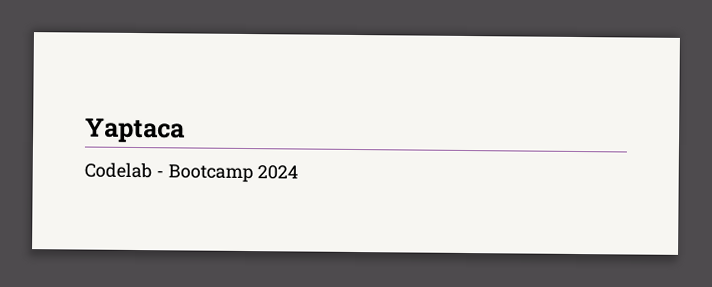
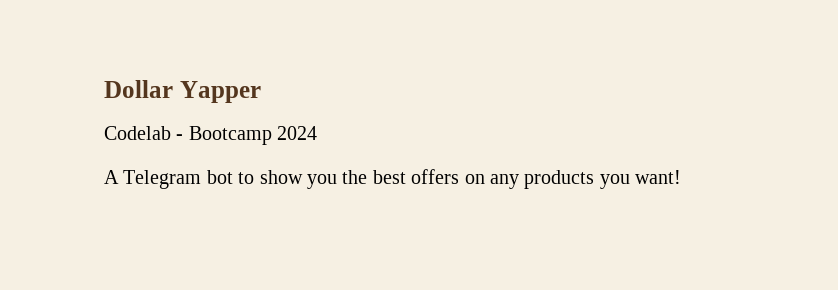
[84,117,185,144] Yaptaca -> [104,80,261,103] Dollar Yapper
(298, 172) none -> [104,169,682,189] // A Telegram bot to show you the best offers on any products you want!

